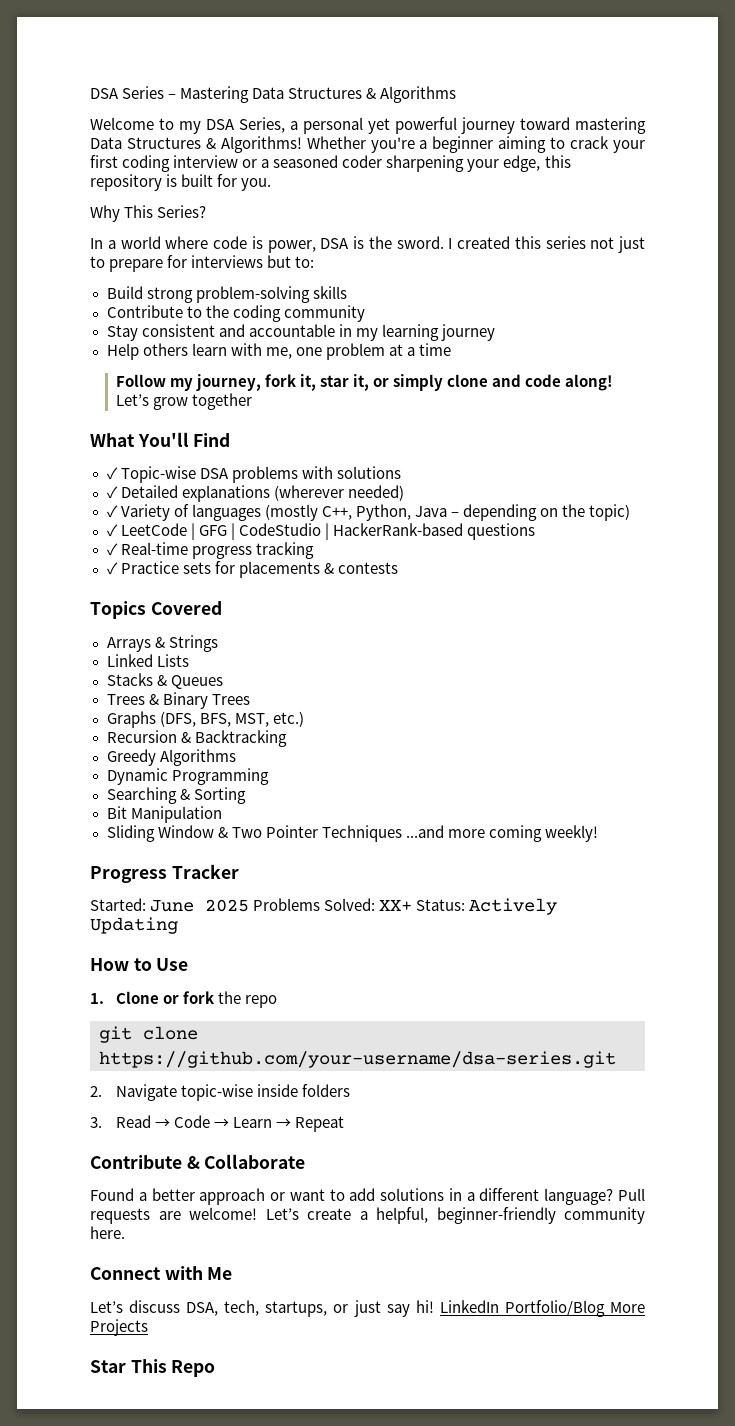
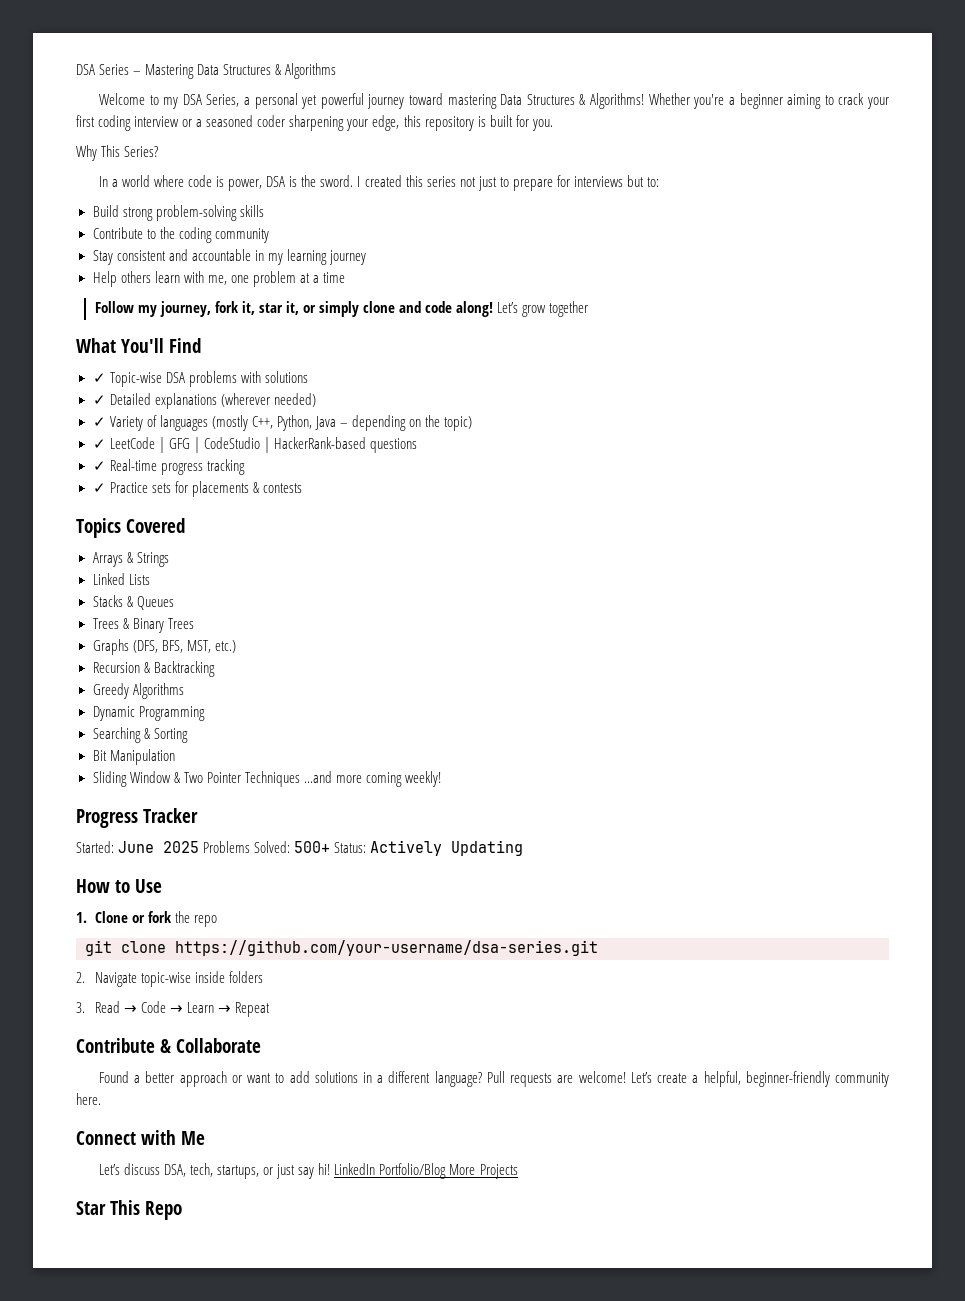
[379,900,413,911] XX+ -> [294,841,331,853] 500+

